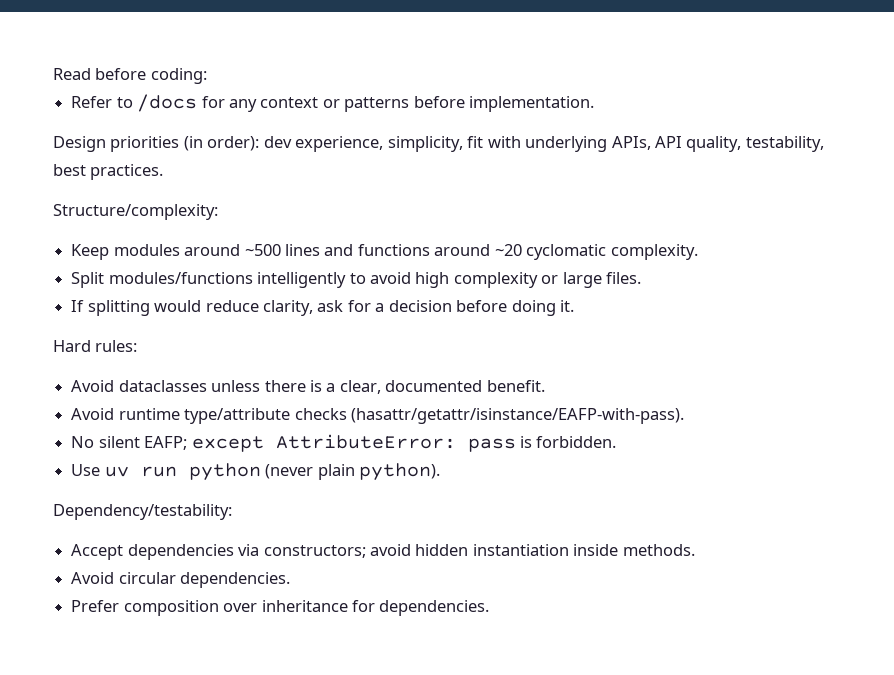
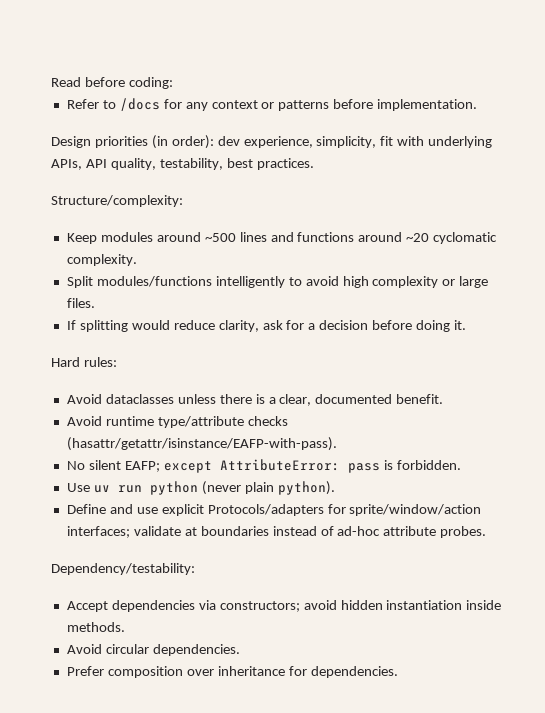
(440, 472) none -> [66,504,482,516] [66,526,487,538] // Define and use explicit Protocols/adapters for sprite/window/action interfaces; validate at boundaries instead of ad-hoc attribute probes.

